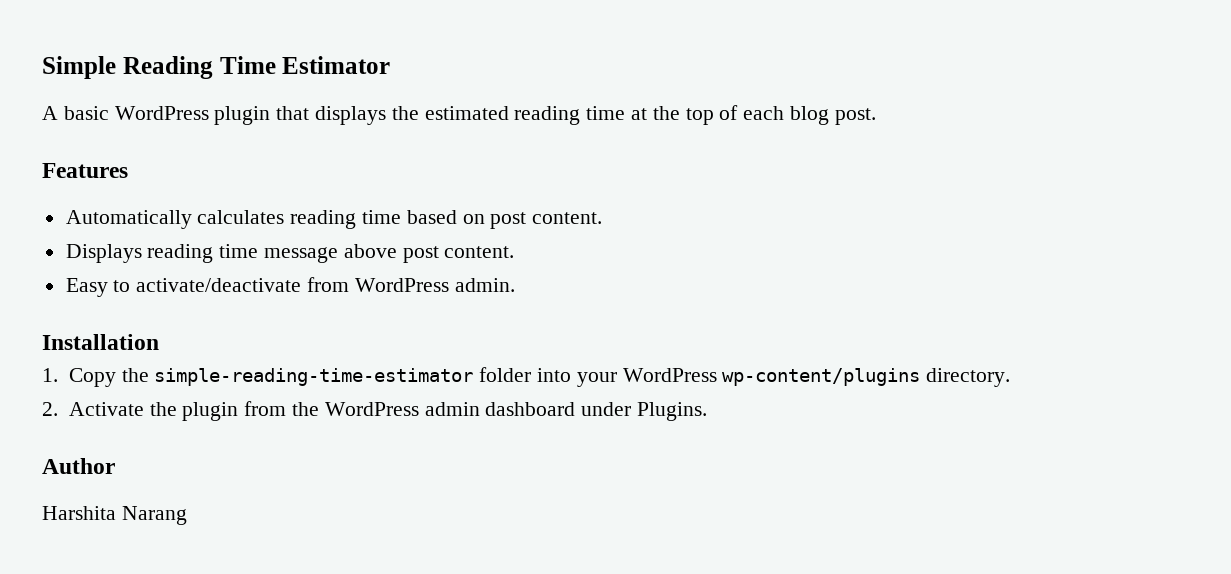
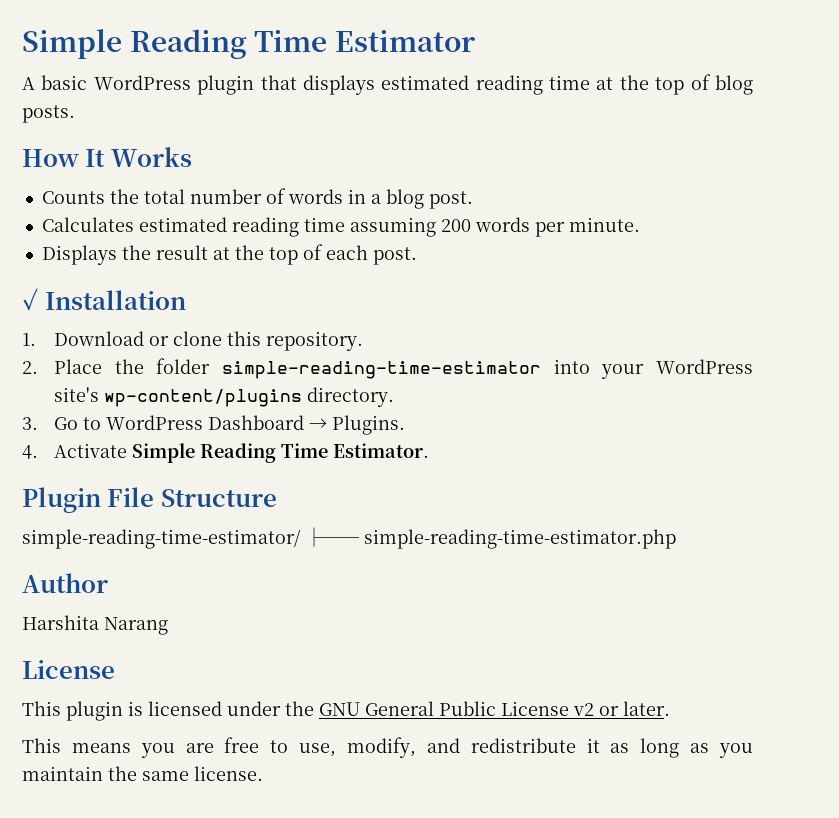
[391,106,419,120] the -> (375, 85) none
[743,106,876,125] [42,163,128,178] [65,210,603,229] [65,244,515,263] [65,277,515,297] [42,334,159,350] [42,367,532,387] each blog post. // Features // Automatically calculates reading time based on post content. // Displays reading time message above post content. // Easy to activate/deactivate from WordPress admin. // Installation // 1. Copy the simple-reading-time-estimator folder -> [714,75,753,95] [22,105,75,123] [22,147,192,167] [41,188,473,209] [41,217,640,237] [41,244,417,265] [22,288,187,310] [22,331,364,351] [22,358,542,379] blog posts. // How It Works // Counts the total number of words in a blog post. // Calculates estimated reading time assuming 200 words per minute. // Displays the result at the top of each post. // ✓ Installation // 1. Download or clone this repository. // 2. Place the folder simple-reading-time-estimator
(717, 375) none -> [54,387,100,402] site's
[42,401,707,421] [42,458,115,474] [42,506,187,525] 2. Activate the plugin from the WordPress admin dashboard under Plugins. // Author // Harshita Narang -> [22,415,406,435] [22,443,430,463] [22,487,277,513] [22,527,676,549] [22,573,108,593] [22,615,168,635] [22,660,115,679] [22,701,670,721] [22,737,754,758] [22,766,263,781] 3. Go to WordPress Dashboard → Plugins. // 4. Activate Simple Reading Time Estimator. // Plugin File Structure // simple-reading-time-estimator/ ├── simple-reading-time-estimator.php // Author // Harshita Narang // License // This plugin is licensed under the GNU General Public License v2 or later. // This means you are free to use, modify, and redistribute it as long as you maintain the same license.

